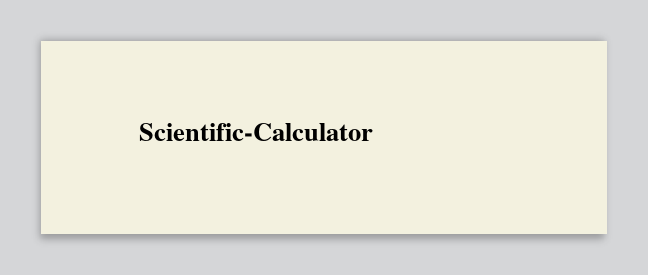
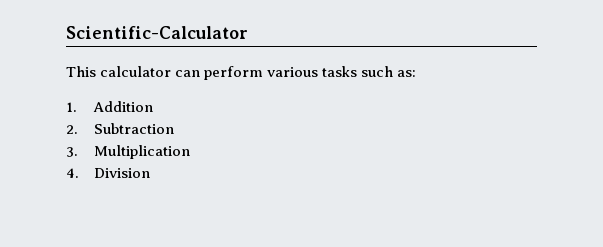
(373, 132) none -> [66,66,417,80] [66,101,153,112] [66,123,174,134] [66,145,190,159] [66,168,150,178] // This calculator can perform various tasks such as: // 1. Addition // 2. Subtraction // 3. Multiplication // 4. Division

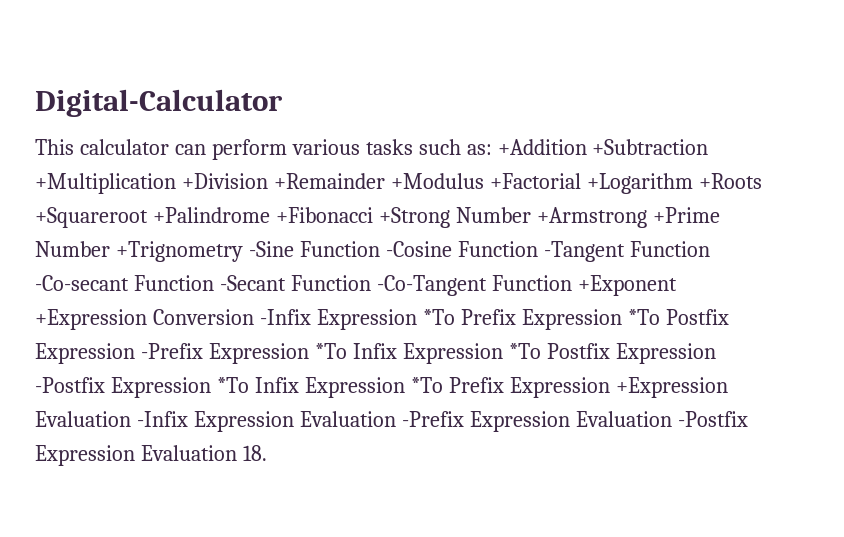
[66,26,248,39] Scientific-Calculator -> [35,89,283,117] Digital-Calculator
[66,101,153,112] [66,123,174,134] [66,145,190,159] [66,168,150,178] // 1. Addition // 2. Subtraction // 3. Multiplication // 4. Division -> [497,139,709,155] [35,173,762,194] [35,207,720,228] [35,241,710,262] [35,275,677,296] [35,309,729,330] [35,343,716,364] [35,377,728,398] [35,411,748,432] [35,445,267,466] +Addition +Subtraction +Multiplication +Division +Remainder +Modulus +Factorial +Logarithm +Roots +Squareroot +Palindrome +Fibonacci +Strong Number +Armstrong +Prime Number +Trignometry -Sine Function -Cosine Function -Tangent Function -Co-secant Function -Secant Function -Co-Tangent Function +Exponent +Expression Conversion -Infix Expression *To Prefix Expression *To Postfix Expression -Prefix Expression *To Infix Expression *To Postfix Expression -Postfix Expression *To Infix Expression *To Prefix Expression +Expression Evaluation -Infix Expression Evaluation -Prefix Expression Evaluation -Postfix Expression Evaluation 18.

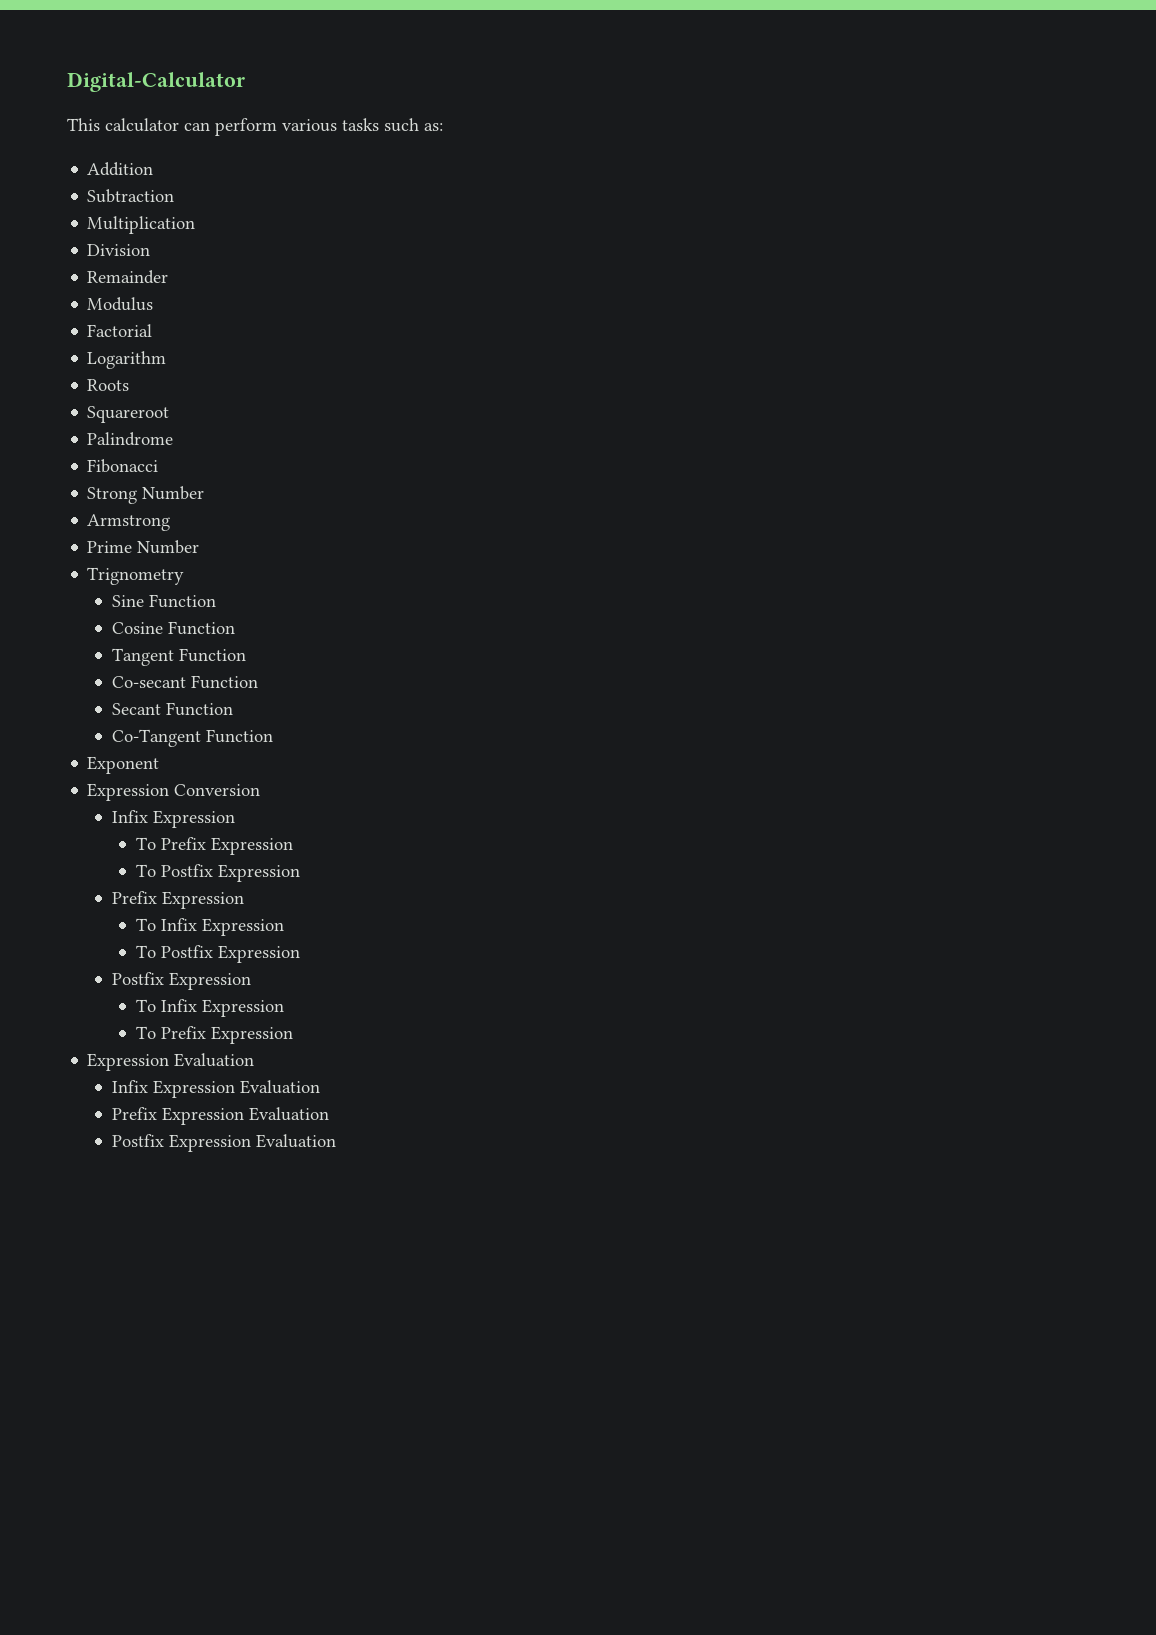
[497,139,709,155] [35,173,762,194] [35,207,720,228] [35,241,710,262] [35,275,677,296] [35,309,147,330] +Addition +Subtraction +Multiplication +Division +Remainder +Modulus +Factorial +Logarithm +Roots +Squareroot +Palindrome +Fibonacci +Strong Number +Armstrong +Prime Number +Trignometry -Sine Function -Cosine Function -Tangent Function -Co-secant Function -Secant Function -Co-Tangent Function +Exponent +Expression -> [87,162,154,176] [87,189,175,203] [87,216,196,234] [87,244,151,256] [87,270,169,284] [87,297,154,311] [87,324,153,337] [87,351,167,369] [87,379,130,391] [87,406,170,423] [87,432,174,446] [87,459,159,473] [87,486,205,504] [87,514,171,531] [87,540,200,554] [87,567,185,585] [111,594,216,608] [111,621,235,635] [111,648,246,666] [111,675,258,689] [111,702,233,716] [111,729,273,747] [87,756,160,774] [87,783,170,801] // Addition // Subtraction // Multiplication // Division // Remainder // Modulus // Factorial // Logarithm // Roots // Squareroot // Palindrome // Fibonacci // Strong Number // Armstrong // Prime Number // Trignometry // Sine Function // Cosine Function // Tangent Function // Co-secant Function // Secant Function // Co-Tangent Function // Exponent // Expression
[259,309,729,330] [35,343,716,364] [35,377,728,398] [35,411,748,432] [35,445,267,466] -Infix Expression *To Prefix Expression *To Postfix Expression -Prefix Expression *To Infix Expression *To Postfix Expression -Postfix Expression *To Infix Expression *To Prefix Expression +Expression Evaluation -Infix Expression Evaluation -Prefix Expression Evaluation -Postfix Expression Evaluation 18. -> [111,810,235,828] [135,837,293,855] [135,864,300,882] [111,891,244,909] [135,918,284,936] [135,945,300,963] [111,972,251,990] [135,999,284,1017] [135,1026,293,1044] [87,1053,255,1071] [111,1080,320,1098] [111,1107,329,1125] [111,1134,336,1152] // Infix Expression // To Prefix Expression // To Postfix Expression // Prefix Expression // To Infix Expression // To Postfix Expression // Postfix Expression // To Infix Expression // To Prefix Expression // Expression Evaluation // Infix Expression Evaluation // Prefix Expression Evaluation // Postfix Expression Evaluation

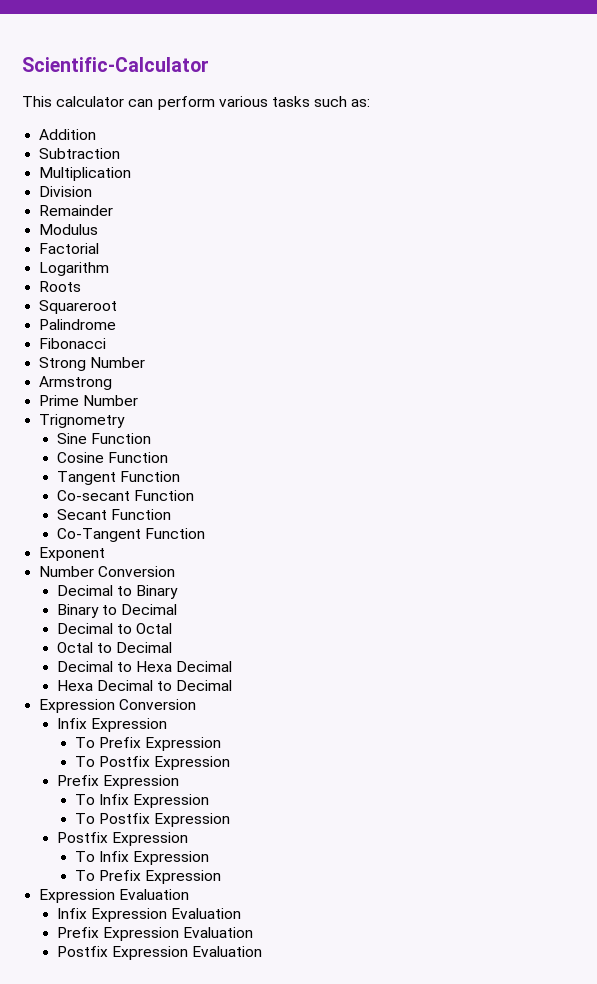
[67,72,245,92] Digital-Calculator -> [22,57,209,72] Scientific-Calculator
(160, 765) none -> [39,566,176,577] [56,585,179,599] [56,604,178,618] [56,623,173,634] [56,642,173,653] [56,661,233,672] [56,680,233,691] // Number Conversion // Decimal to Binary // Binary to Decimal // Decimal to Octal // Octal to Decimal // Decimal to Hexa Decimal // Hexa Decimal to Decimal

